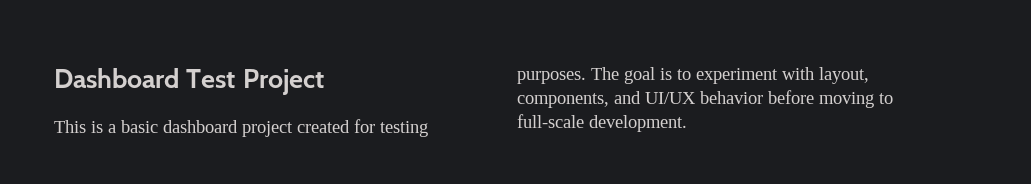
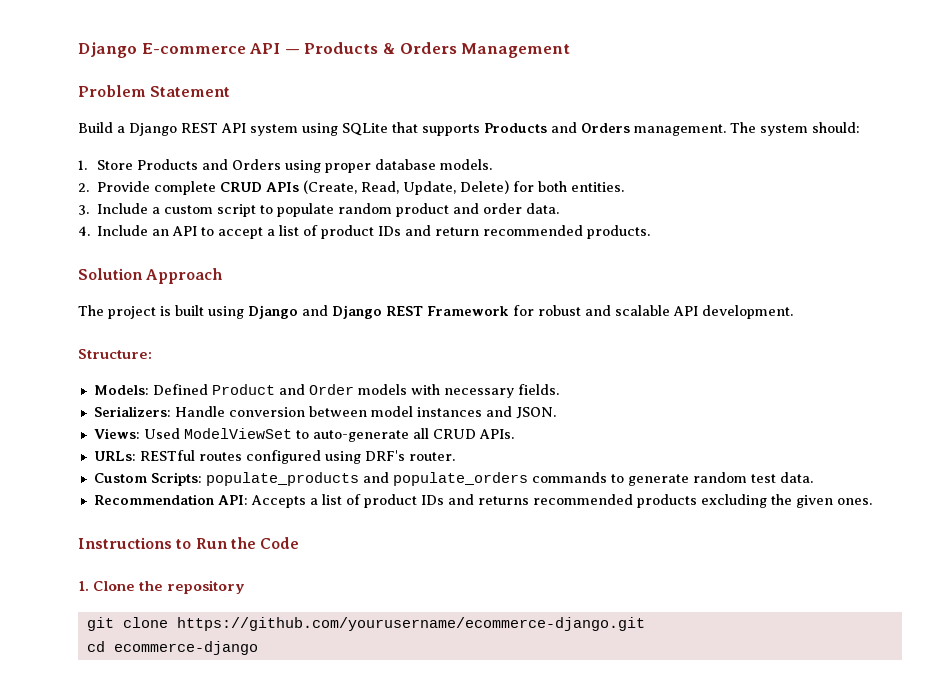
[54,68,324,95] [54,119,428,137] [517,67,869,84] [517,90,893,108] [517,114,687,132] Dashboard Test Project // This is a basic dashboard project created for testing purposes. The goal is to experiment with layout, components, and UI/UX behavior before moving to full-scale development. -> [78,42,571,58] [78,85,231,97] [78,122,860,136] [78,159,492,173] [78,180,624,195] [78,203,559,217] [78,225,651,239] [78,268,223,284] [78,305,793,319] [78,349,152,359] [93,384,559,398] [93,406,556,419] [93,428,514,442] [93,450,455,464] [93,472,813,486] [93,494,872,508] [78,537,300,549] [78,580,246,594] [86,617,645,631] [86,641,258,655] Django E-commerce API — Products & Orders Management // Problem Statement // Build a Django REST API system using SQLite that supports Products and Orders management. The system should: // 1. Store Products and Orders using proper database models. // 2. Provide complete CRUD APIs (Create, Read, Update, Delete) for both entities. // 3. Include a custom script to populate random product and order data. // 4. Include an API to accept a list of product IDs and return recommended products. // Solution Approach // The project is built using Django and Django REST Framework for robust and scalable API development. // Structure: // Models: Defined Product and Order models with necessary fields. // Serializers: Handle conversion between model instances and JSON. // Views: Used ModelViewSet to auto-generate all CRUD APIs. // URLs: RESTful routes configured using DRF's router. // Custom Scripts: populate_products and populate_orders commands to generate random test data. // Recommendation API: Accepts a list of product IDs and returns recommended products excluding the given ones. // Instructions to Run the Code // 1. Clone the repository // git clone https://github.com/yourusername/ecommerce-django.git // cd ecommerce-django

